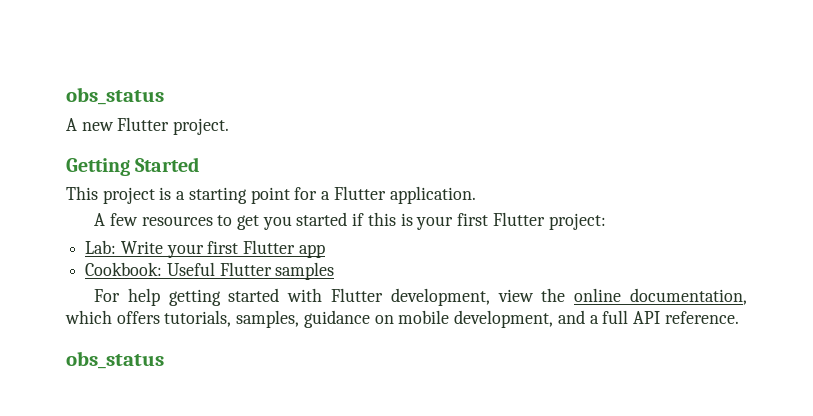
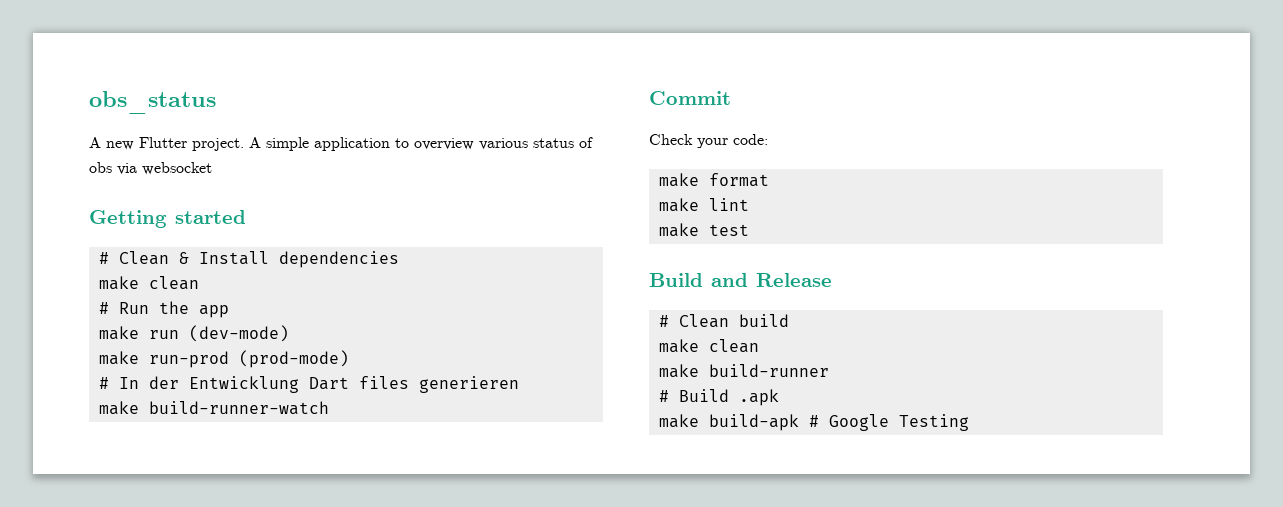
[66,157,200,176] [66,186,476,204] [94,212,606,230] [85,240,325,258] [85,262,335,280] [94,288,747,306] [65,310,739,328] [66,351,164,369] // Getting Started // This project is a starting point for a Flutter application. // A few resources to get you started if this is your first Flutter project: // Lab: Write your first Flutter app // Cookbook: Useful Flutter samples // For help getting started with Flutter development, view the online documentation, which offers tutorials, samples, guidance on mobile development, and a full API reference. // obs_status -> [249,137,593,151] [89,162,212,175] [89,210,246,228] [98,251,399,268] [98,276,199,290] [98,301,229,318] [98,325,289,342] [98,350,349,368] [98,376,519,393] [98,401,329,415] [649,91,731,105] [649,134,768,148] [658,173,769,187] [658,198,749,212] [658,223,749,237] [649,273,832,287] [658,314,789,328] [658,339,759,353] [658,364,829,378] [658,389,779,406] [658,414,969,431] A simple application to overview various status of obs via websocket // Getting started // # Clean & Install dependencies // make clean // # Run the app // make run (dev-mode) // make run-prod (prod-mode) // # In der Entwicklung Dart files generieren // make build-runner-watch // Commit // Check your code: // make format // make lint // make test // Build and Release // # Clean build // make clean // make build-runner // # Build .apk // make build-apk # Google Testing

